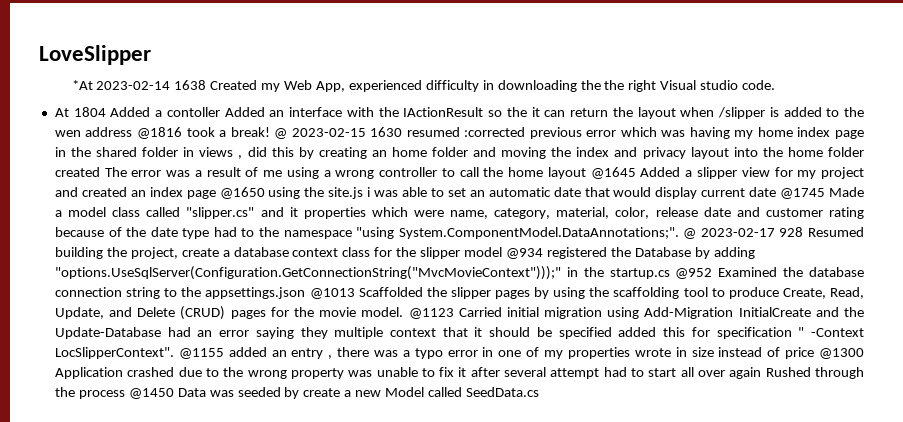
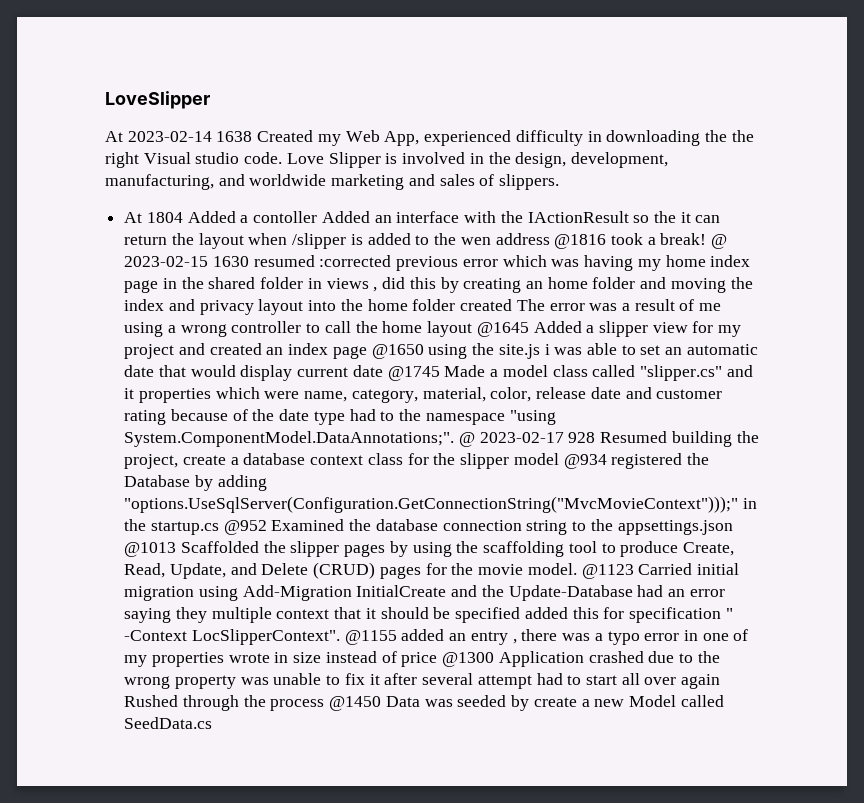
[71,80,93,90] *At -> [105,131,123,142] At
(776, 85) none -> [286,152,668,168] [105,174,560,190] Love Slipper is involved in the design, development, manufacturing, and worldwide marketing and sales of slippers.

